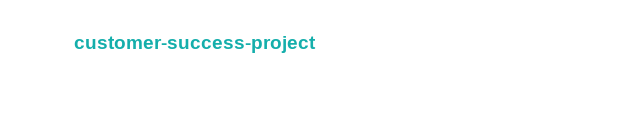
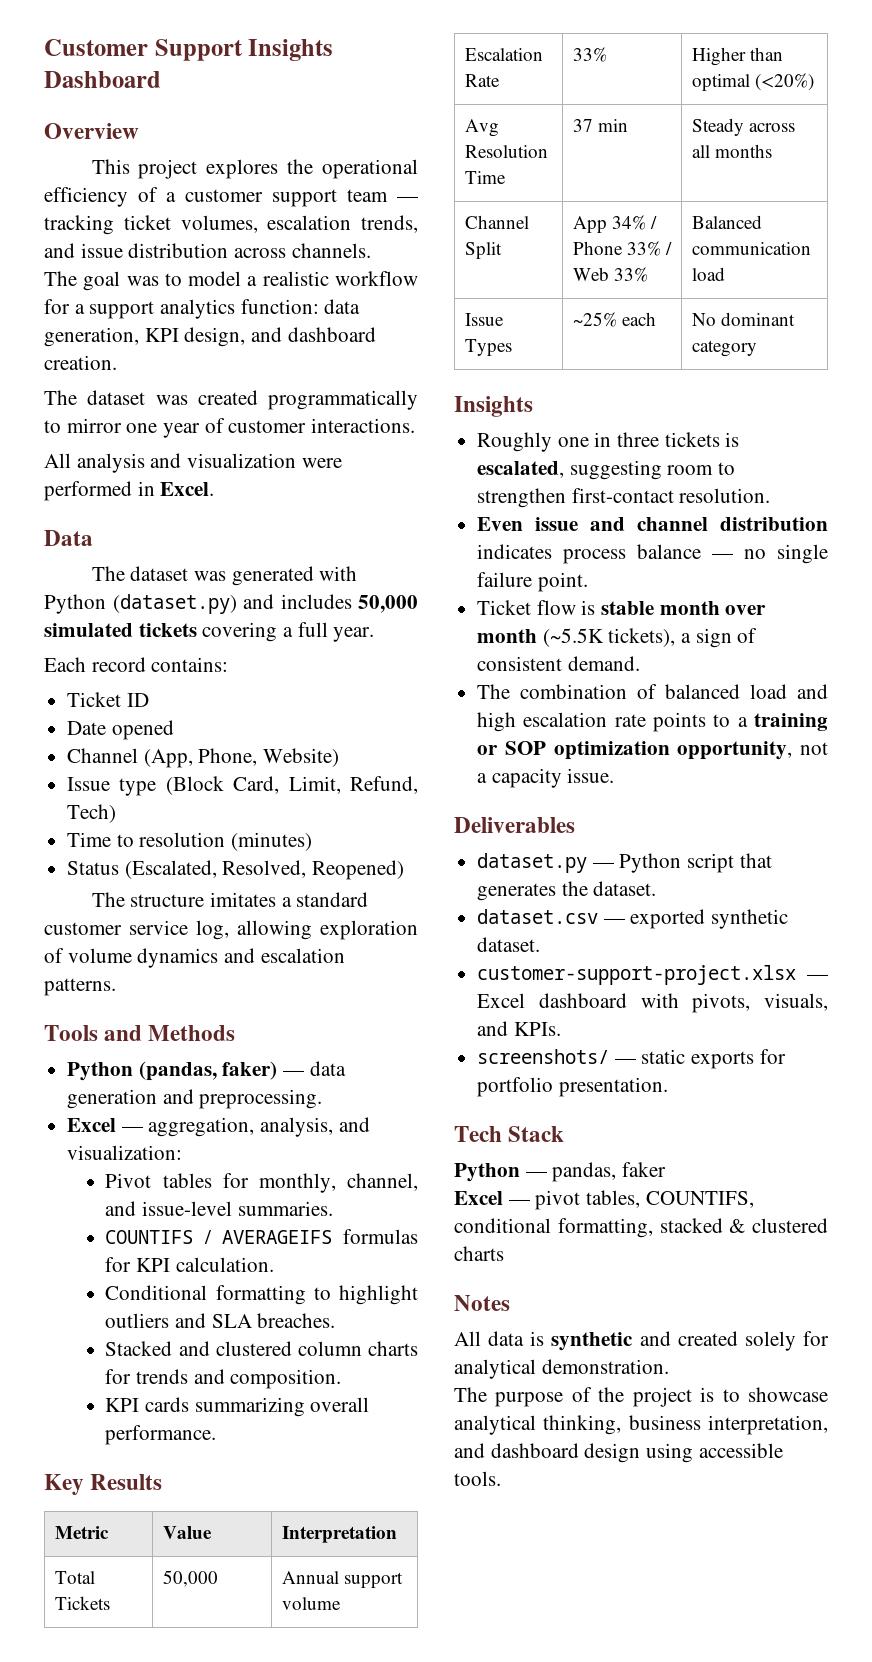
[74,36,316,53] customer-success-project -> [44,39,334,61] [44,71,161,88] [44,123,139,139] [91,159,418,179] [44,187,418,207] [44,215,418,235] [44,243,371,258] [44,271,418,291] [44,299,361,319] [44,327,376,347] [44,355,117,370] [44,390,418,410] [44,418,416,438] [44,453,342,473] [44,481,215,501] [44,530,93,546] [91,566,358,586] [44,594,418,614] [44,622,375,642] [44,657,229,672] [67,692,149,707] [67,720,174,740] [67,748,340,768] [67,776,418,796] [67,804,117,823] [67,832,313,851] [67,860,405,880] [91,892,369,907] [44,920,418,940] [44,948,345,968] [44,978,116,996] [44,1025,236,1041] [67,1061,346,1081] [67,1089,323,1109] [67,1117,370,1137] [67,1145,183,1160] [105,1173,418,1193] [105,1201,333,1216] [105,1229,418,1244] [105,1257,274,1272] [105,1285,418,1305] [105,1313,336,1328] [105,1341,418,1356] [105,1369,342,1389] [105,1397,370,1417] [105,1425,217,1445] [44,1474,163,1495] [54,1526,109,1539] [162,1526,212,1539] [281,1526,397,1543] [54,1571,95,1584] [54,1596,110,1610] [162,1570,218,1587] [281,1571,403,1588] [281,1597,341,1610] [464,48,543,61] [464,74,500,87] [572,47,607,62] [691,47,783,66] [691,73,814,91] [464,119,499,137] [464,145,548,158] [464,171,506,184] [572,119,628,132] [691,118,795,136] [691,144,772,158] [464,215,529,229] [464,242,502,259] [572,215,658,233] [572,241,673,256] [572,267,648,282] [691,215,762,229] [691,242,811,255] [691,267,725,281] [464,313,504,326] [464,339,512,356] [572,312,656,327] [691,312,795,326] [691,340,757,357] [454,396,533,417] [477,432,740,452] [477,460,736,480] [477,488,771,508] [477,517,828,531] [477,544,828,564] [477,572,588,592] [477,600,767,615] [477,628,758,648] [477,656,640,671] [477,684,828,699] [477,712,828,732] [477,741,828,760] [477,768,615,788] [454,817,575,833] [477,853,772,873] [477,881,657,901] [477,909,789,929] [477,937,541,952] [477,965,828,985] [477,993,828,1013] [477,1021,561,1036] [477,1049,786,1069] [477,1077,668,1097] [454,1126,565,1142] [454,1162,667,1182] [454,1190,754,1210] [454,1218,828,1238] [454,1246,504,1261] [454,1295,510,1311] [454,1331,829,1351] [454,1359,669,1379] [454,1387,828,1407] [454,1415,828,1435] [454,1443,783,1463] [454,1471,501,1486] Customer Support Insights Dashboard // Overview // This project explores the operational efficiency of a customer support team — tracking ticket volumes, escalation trends, and issue distribution across channels. // The goal was to model a realistic workflow for a support analytics function: data generation, KPI design, and dashboard creation. // The dataset was created programmatically to mirror one year of customer interactions. // All analysis and visualization were performed in Excel. // Data // The dataset was generated with Python (dataset.py) and includes 50,000 simulated tickets covering a full year. // Each record contains: // Ticket ID // Date opened // Channel (App, Phone, Website) // Issue type (Block Card, Limit, Refund, Tech) // Time to resolution (minutes) // Status (Escalated, Resolved, Reopened) // The structure imitates a standard customer service log, allowing exploration of volume dynamics and escalation patterns. // Tools and Methods // Python (pandas, faker) — data generation and preprocessing. // Excel — aggregation, analysis, and visualization: // Pivot tables for monthly, channel, and issue-level summaries. // COUNTIFS / AVERAGEIFS formulas for KPI calculation. // Conditional formatting to highlight outliers and SLA breaches. // Stacked and clustered column charts for trends and composition. // KPI cards summarizing overall performance. // Key Results // Metric | Value | Interpretation // Total Tickets | 50,000 | Annual support volume // Escalation Rate | 33% | Higher than optimal (<20%) // Avg Resolution Time | 37 min | Steady across all months // Channel Split | App 34% / Phone 33% / Web 33% | Balanced communication load // Issue Types | ~25% each | No dominant category // Insights // Roughly one in three tickets is escalated, suggesting room to strengthen first-contact resolution. // Even issue and channel distribution indicates process balance — no single failure point. // Ticket flow is stable month over month (~5.5K tickets), a sign of consistent demand. // The combination of balanced load and high escalation rate points to a training or SOP optimization opportunity, not a capacity issue. // Deliverables // dataset.py — Python script that generates the dataset. // dataset.csv — exported synthetic dataset. // customer-support-project.xlsx — Excel dashboard with pivots, visuals, and KPIs. // screenshots/ — static exports for portfolio presentation. // Tech Stack // Python — pandas, faker // Excel — pivot tables, COUNTIFS, conditional formatting, stacked & clustered charts // Notes // All data is synthetic and created solely for analytical demonstration. // The purpose of the project is to showcase analytical thinking, business interpretation, and dashboard design using accessible tools.

